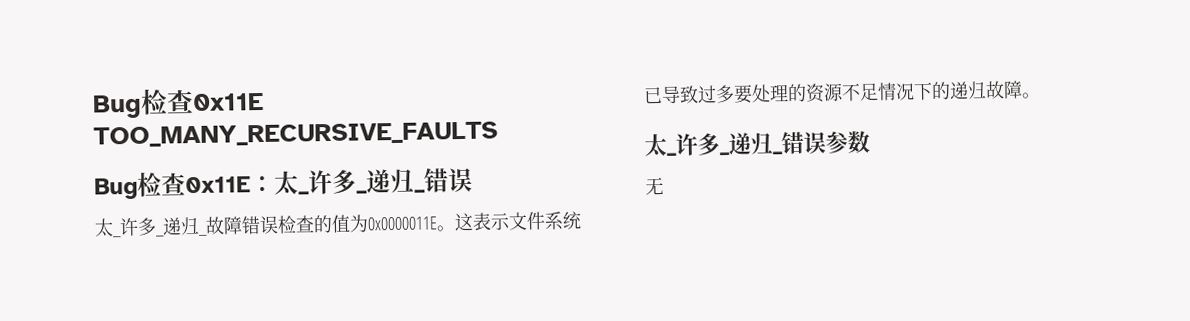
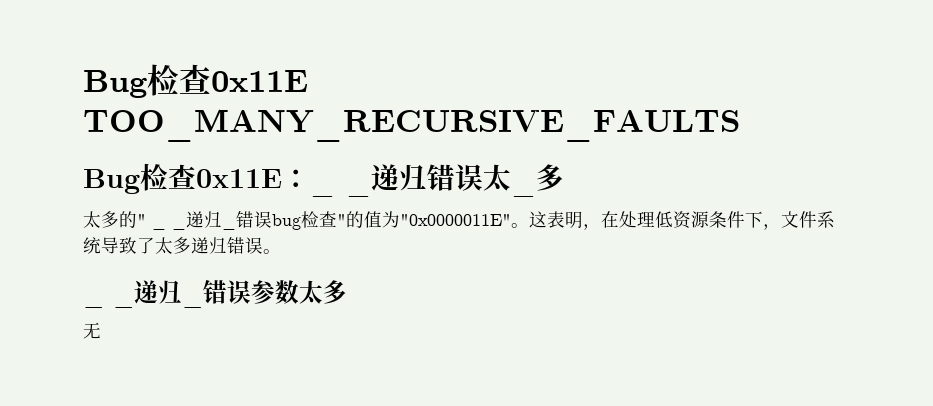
[274,167,473,196] [94,211,582,238] [643,80,1041,104] [644,133,720,158] 太_许多_递归_错误 // 太_许多_递归_故障错误检查的值为0x0000011E。这表示文件系统已导致过多要处理的资源不足情况下的递归故障。 // 太_许多 -> [310,164,564,197] [83,211,146,228] [152,211,835,230] [83,237,281,254] [83,301,104,308] _ _递归错误太_多 // 太多的" _ _递归_错误bug检查"的值为"0x0000011E"。这表明，在处理低资源条件下，文件系统导致了太多递归错误。 // _
(870, 142) none -> [299,280,347,305] 太多

